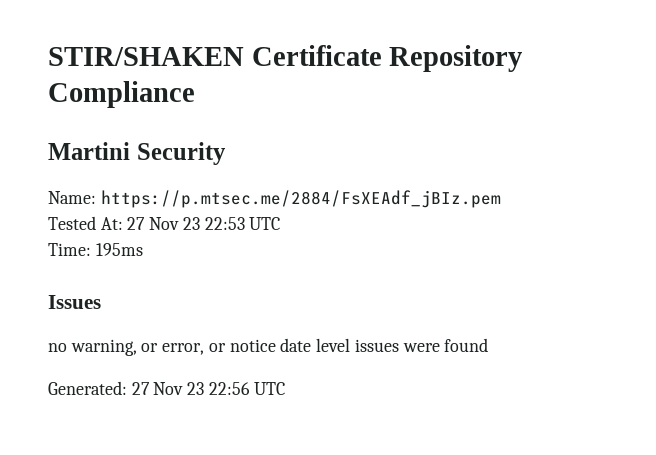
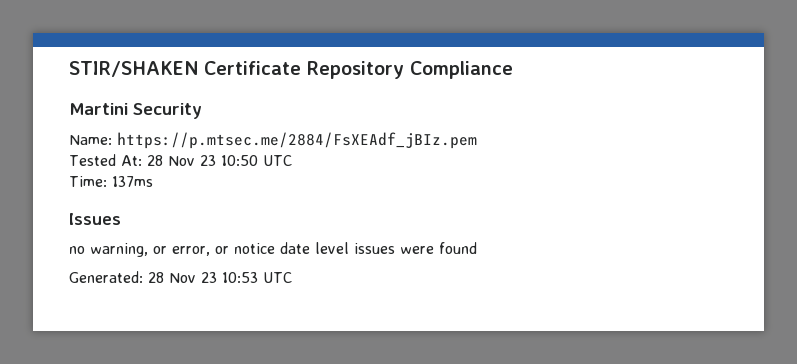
[127,217,245,230] 27 Nov 23 22:53 -> [146,155,258,166] 28 Nov 23 10:50
[95,243,143,256] 195ms -> [112,176,153,187] 137ms
[131,382,250,395] 27 Nov 23 22:56 -> [148,272,258,283] 28 Nov 23 10:53

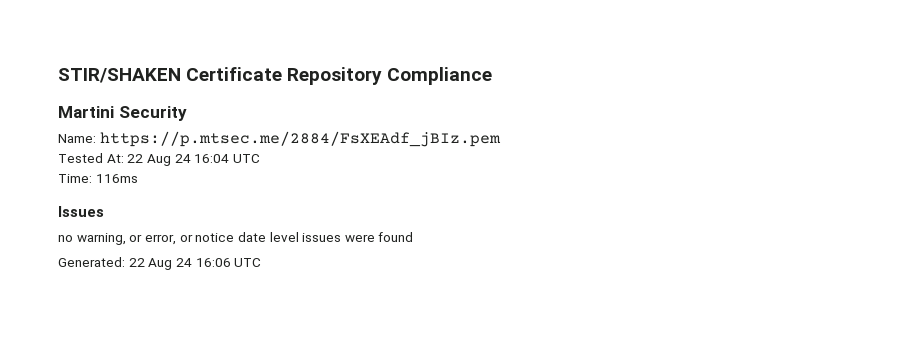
[146,155,258,166] 28 Nov 23 10:50 -> [127,154,230,166] 22 Aug 24 16:04
[112,176,153,187] 137ms -> [95,174,138,183] 116ms
[148,272,258,283] 28 Nov 23 10:53 -> [128,258,231,270] 22 Aug 24 16:06

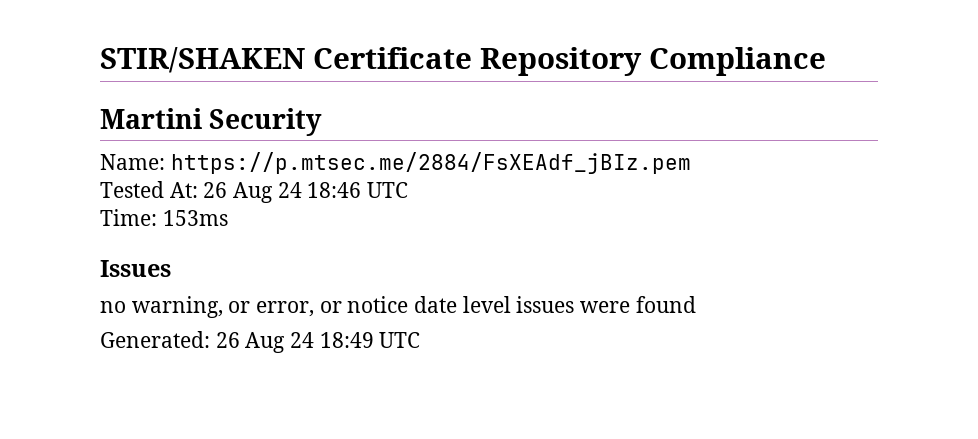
[127,154,230,166] 22 Aug 24 16:04 -> [203,182,362,203] 26 Aug 24 18:46
[95,174,138,183] 116ms -> [162,210,228,226] 153ms
[128,258,231,270] 22 Aug 24 16:06 -> [215,332,374,353] 26 Aug 24 18:49

